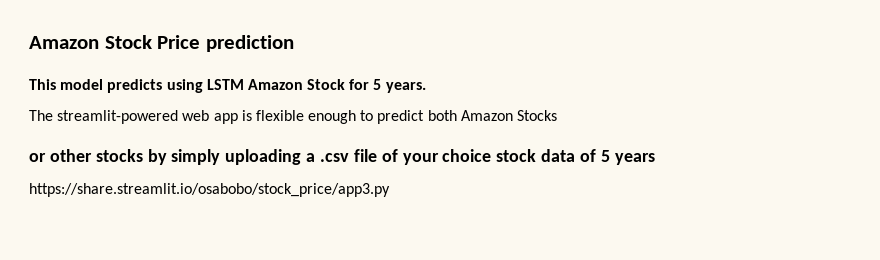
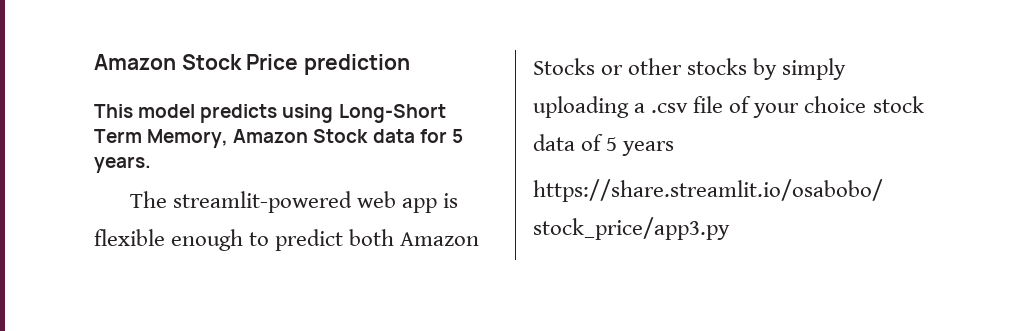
[206,79,346,90] LSTM Amazon Stock -> [338,104,446,123] [94,129,415,148] Long-Short Term Memory, Amazon Stock data
(558, 115) // -> (595, 66) none

